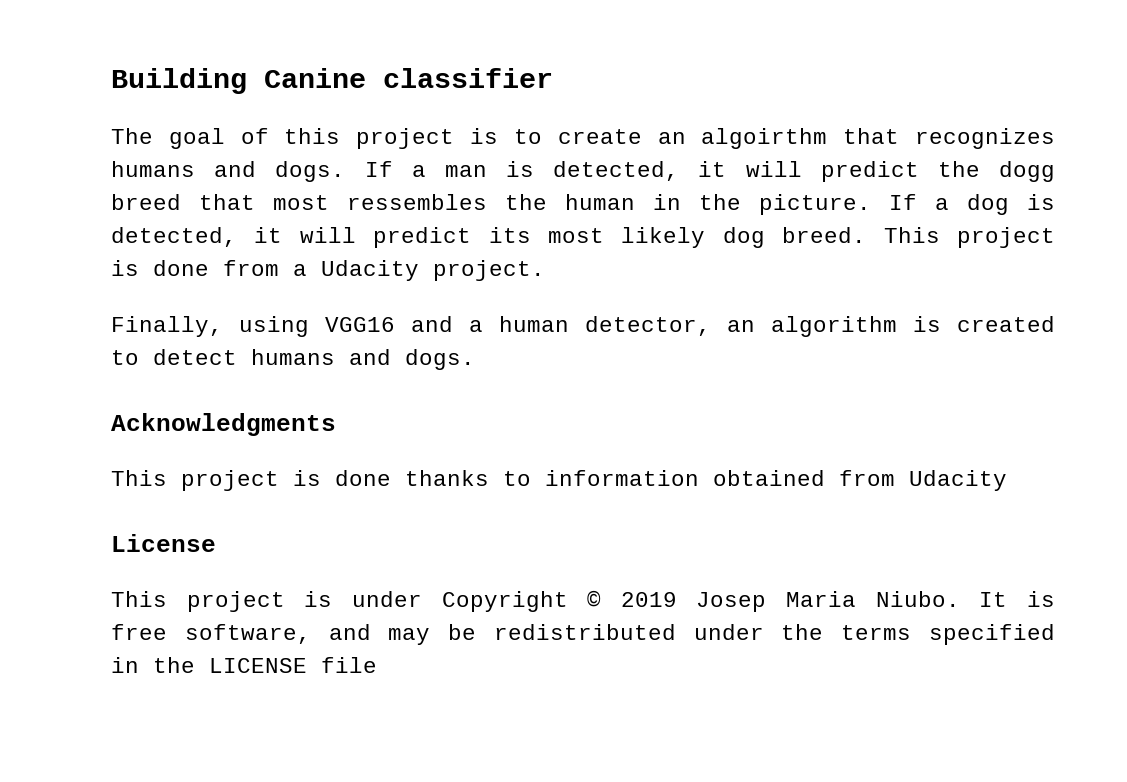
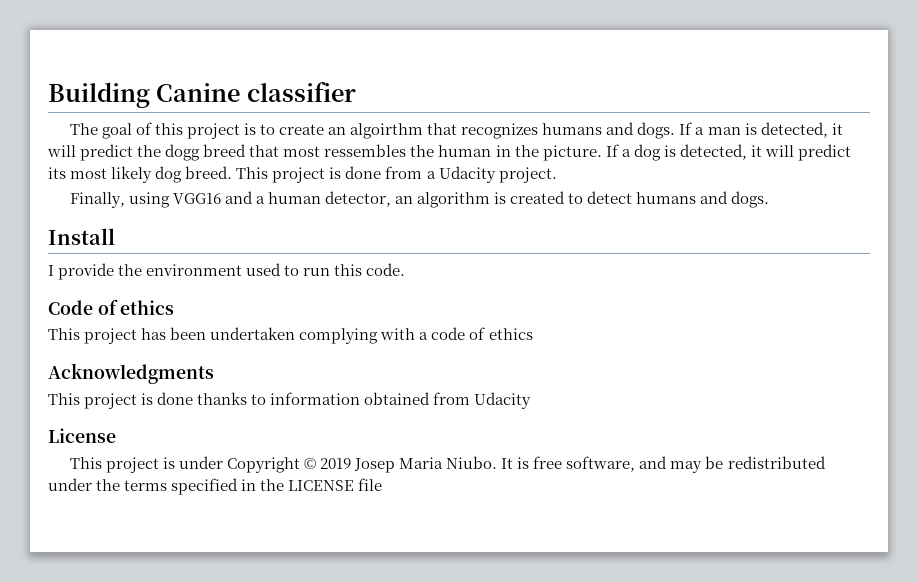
(475, 359) none -> [48,228,115,245] [48,263,406,280] [48,299,175,315] [48,327,533,344] // Install // I provide the environment used to run this code. // Code of ethics // This project has been undertaken complying with a code of ethics

